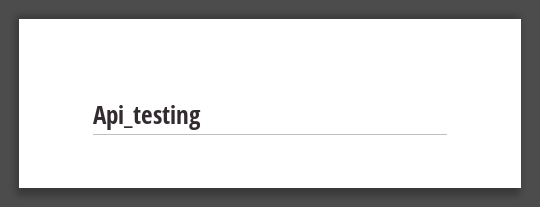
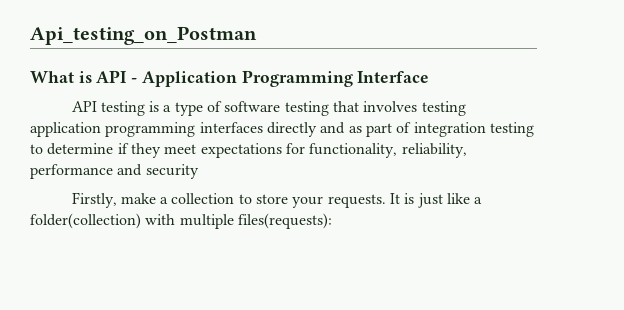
[93,105,201,130] Api_testing -> [30,26,257,45] [30,70,430,87] [71,101,466,116] [30,122,534,137] [30,143,467,158] [30,164,199,179] [71,192,483,208] [30,213,332,229] Api_testing_on_Postman // What is API - Application Programming Interface // API testing is a type of software testing that involves testing application programming interfaces directly and as part of integration testing to determine if they meet expectations for functionality, reliability, performance and security // Firstly, make a collection to store your requests. It is just like a folder(collection) with multiple files(requests):

